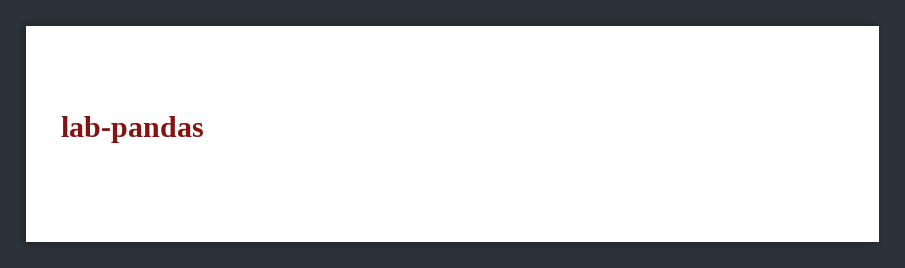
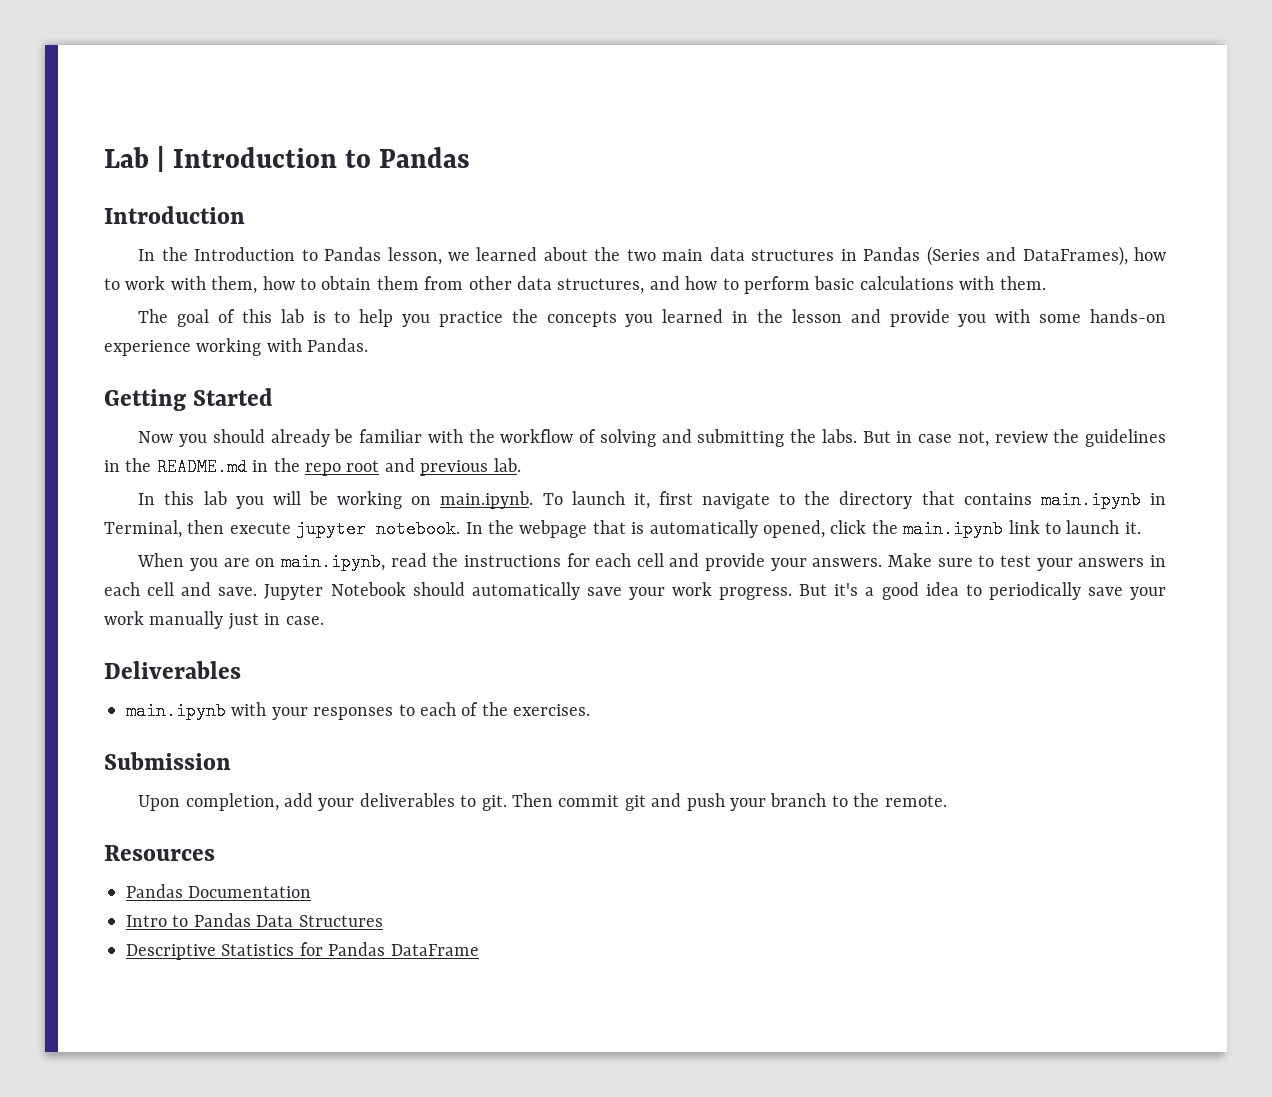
[61,116,204,143] lab-pandas -> [104,146,471,172] [104,206,245,224] [138,246,1167,266] [104,276,1046,294] [138,309,1167,327] [104,338,369,356] [104,388,274,411] [138,429,1166,447] [104,458,521,476] [138,491,1167,509] [104,520,1141,538] [137,553,1166,571] [104,582,1167,600] [104,611,324,630] [104,661,241,679] [126,702,591,720] [104,752,231,770] [138,793,947,811] [104,845,215,861] [126,884,312,898] [126,913,383,927] [126,942,479,960] Lab | Introduction to Pandas // Introduction // In the Introduction to Pandas lesson, we learned about the two main data structures in Pandas (Series and DataFrames), how to work with them, how to obtain them from other data structures, and how to perform basic calculations with them. // The goal of this lab is to help you practice the concepts you learned in the lesson and provide you with some hands-on experience working with Pandas. // Getting Started // Now you should already be familiar with the workflow of solving and submitting the labs. But in case not, review the guidelines in the README.md in the repo root and previous lab. // In this lab you will be working on main.ipynb. To launch it, first navigate to the directory that contains main.ipynb in Terminal, then execute jupyter notebook. In the webpage that is automatically opened, click the main.ipynb link to launch it. // When you are on main.ipynb, read the instructions for each cell and provide your answers. Make sure to test your answers in each cell and save. Jupyter Notebook should automatically save your work progress. But it's a good idea to periodically save your work manually just in case. // Deliverables // main.ipynb with your responses to each of the exercises. // Submission // Upon completion, add your deliverables to git. Then commit git and push your branch to the remote. // Resources // Pandas Documentation // Intro to Pandas Data Structures // Descriptive Statistics for Pandas DataFrame

